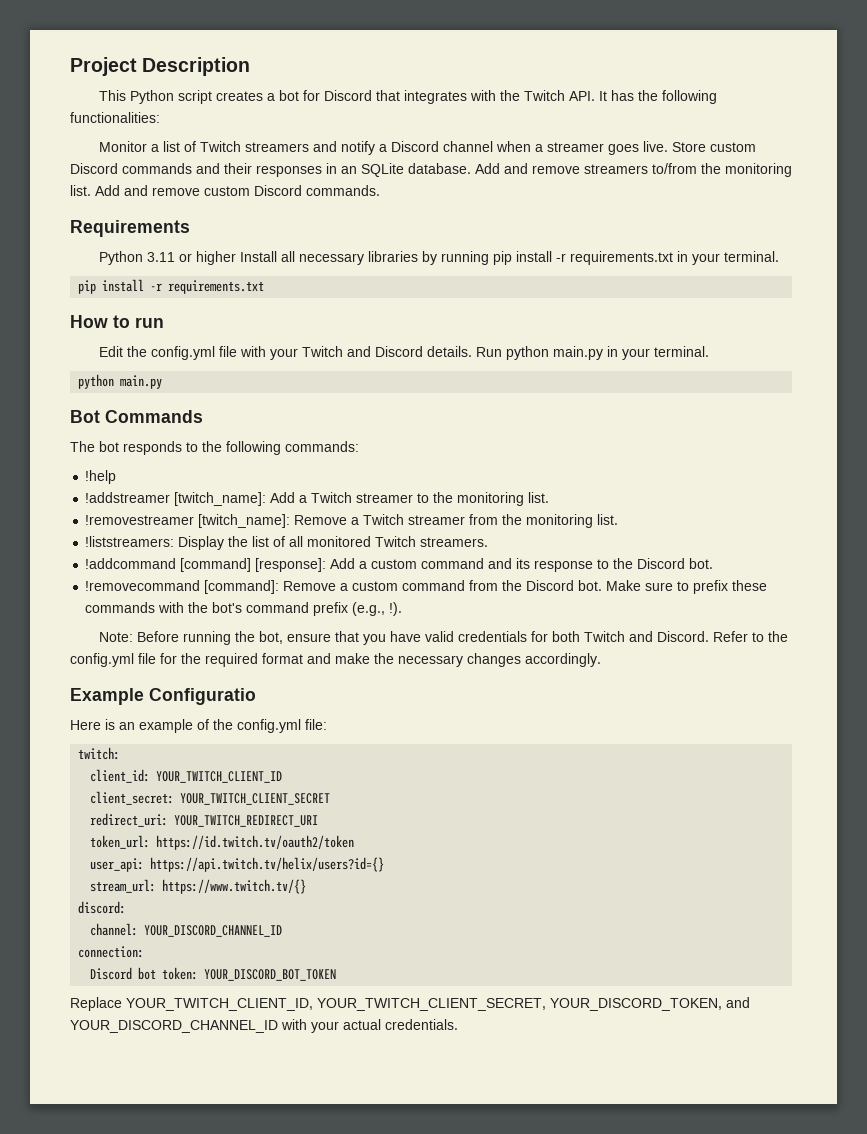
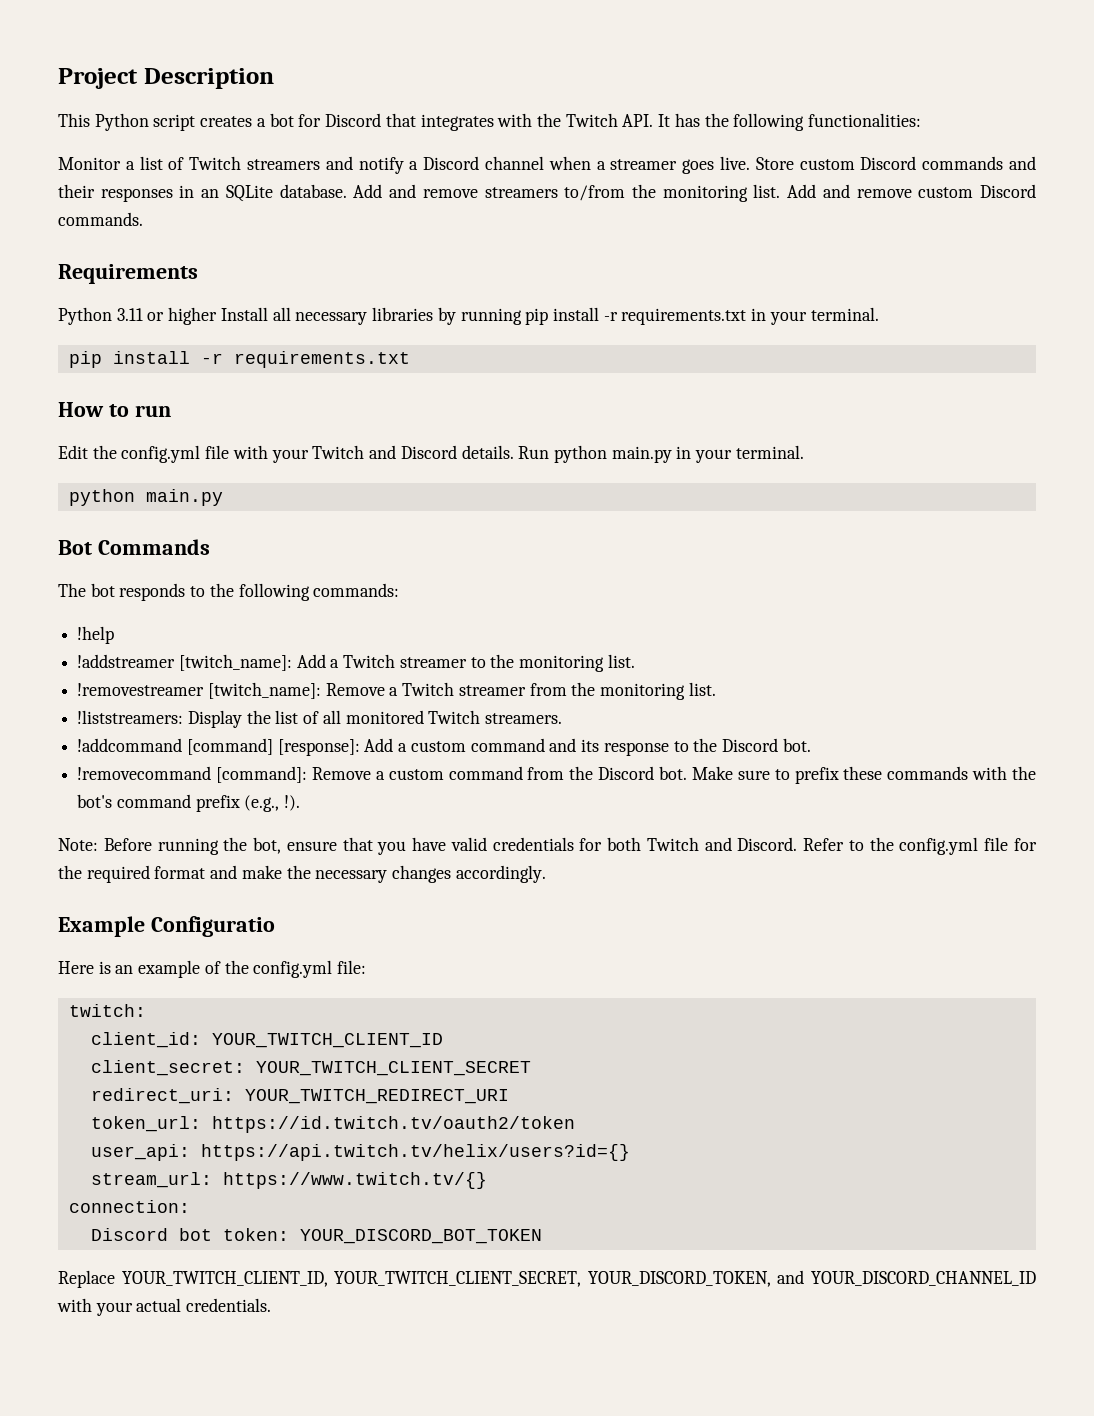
[78,901,127,914] [90,923,283,937] // discord: // channel: YOUR_DISCORD_CHANNEL_ID -> (487, 1180) none

